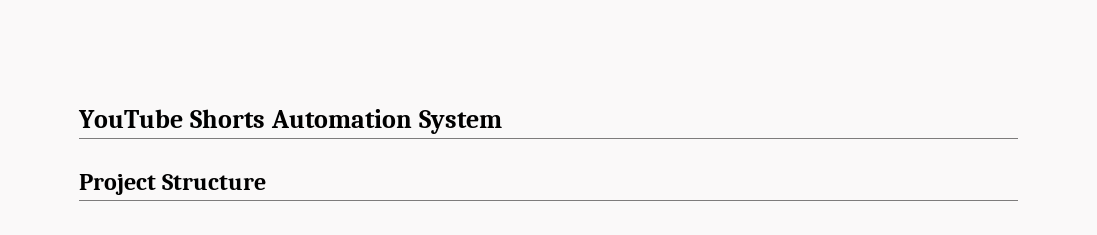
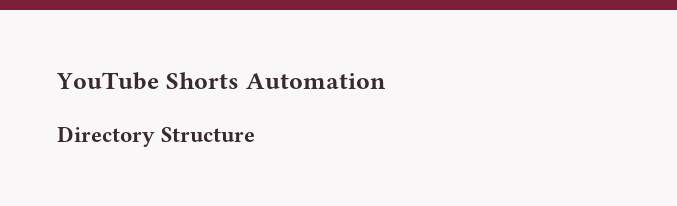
[418,110,502,134] [79,174,156,195] System // Project -> [57,126,155,147] // Directory

